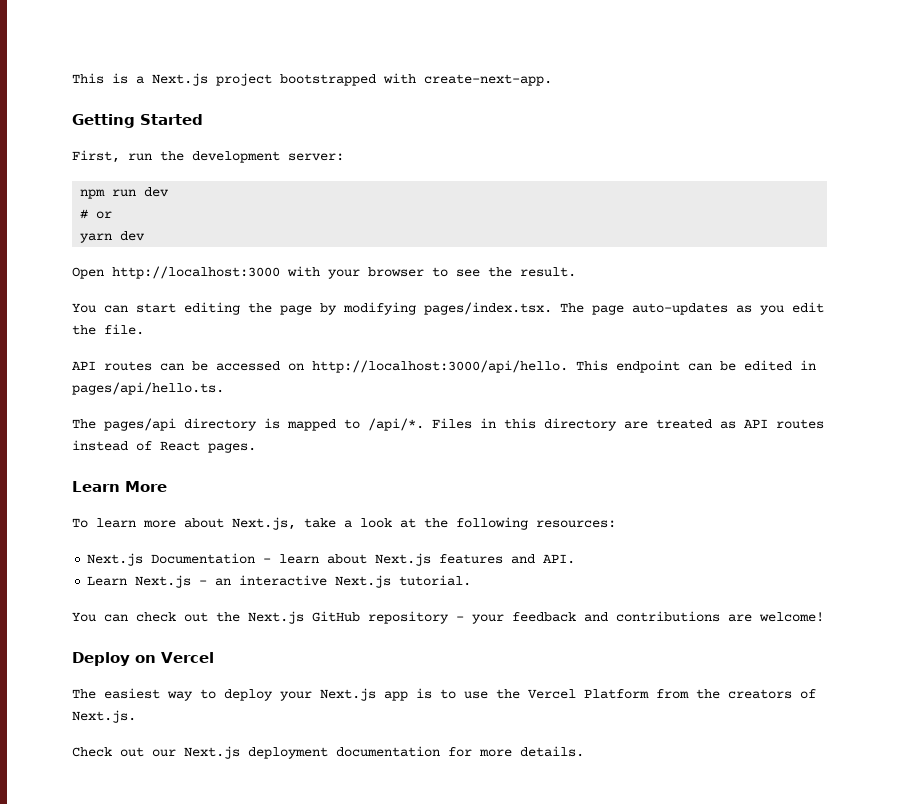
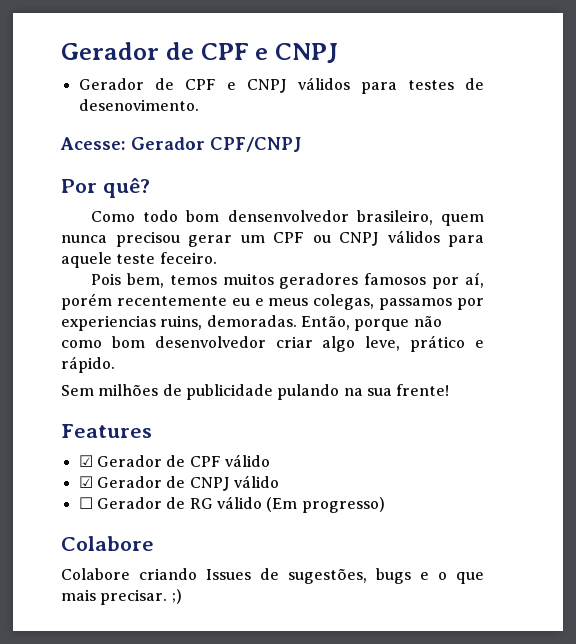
[72,73,552,86] [72,114,203,128] [72,150,344,163] [80,187,170,199] [80,209,113,219] [80,231,146,243] [72,266,576,279] [72,302,824,315] [72,324,144,335] [72,360,816,373] [72,382,224,395] [72,418,824,431] [72,440,256,453] [72,481,167,492] [72,517,616,530] [87,553,576,566] [87,575,472,588] [72,611,824,624] [72,652,214,666] [72,688,816,701] [72,710,136,723] [72,746,584,759] This is a Next.js project bootstrapped with create-next-app. // Getting Started // First, run the development server: // npm run dev // # or // yarn dev // Open http://localhost:3000 with your browser to see the result. // You can start editing the page by modifying pages/index.tsx. The page auto-updates as you edit the file. // API routes can be accessed on http://localhost:3000/api/hello. This endpoint can be edited in pages/api/hello.ts. // The pages/api directory is mapped to /api/*. Files in this directory are treated as API routes instead of React pages. // Learn More // To learn more about Next.js, take a look at the following resources: // Next.js Documentation - learn about Next.js features and API. // Learn Next.js - an interactive Next.js tutorial. // You can check out the Next.js GitHub repository - your feedback and contributions are welcome! // Deploy on Vercel // The easiest way to deploy your Next.js app is to use the Vercel Platform from the creators of Next.js. // Check out our Next.js deployment documentation for more details. -> [61,42,338,63] [78,77,485,94] [78,99,199,111] [60,137,301,152] [61,178,150,198] [91,210,485,226] [61,230,484,247] [61,252,217,268] [91,272,485,289] [61,293,484,310] [61,315,442,331] [61,335,484,352] [61,356,115,373] [61,384,450,400] [61,424,152,438] [78,454,270,467] [78,475,279,491] [78,496,385,513] [61,536,154,551] [61,568,484,584] [61,589,182,605] Gerador de CPF e CNPJ // Gerador de CPF e CNPJ válidos para testes de desenovimento. // Acesse: Gerador CPF/CNPJ // Por quê? // Como todo bom densenvolvedor brasileiro, quem nunca precisou gerar um CPF ou CNPJ válidos para aquele teste feceiro. // Pois bem, temos muitos geradores famosos por aí, porém recentemente eu e meus colegas, passamos por experiencias ruins, demoradas. Então, porque não como bom desenvolvedor criar algo leve, prático e rápido. // Sem milhões de publicidade pulando na sua frente! // Features // ☑ Gerador de CPF válido // ☑ Gerador de CNPJ válido // ☐ Gerador de RG válido (Em progresso) // Colabore // Colabore criando Issues de sugestões, bugs e o que mais precisar. ;)

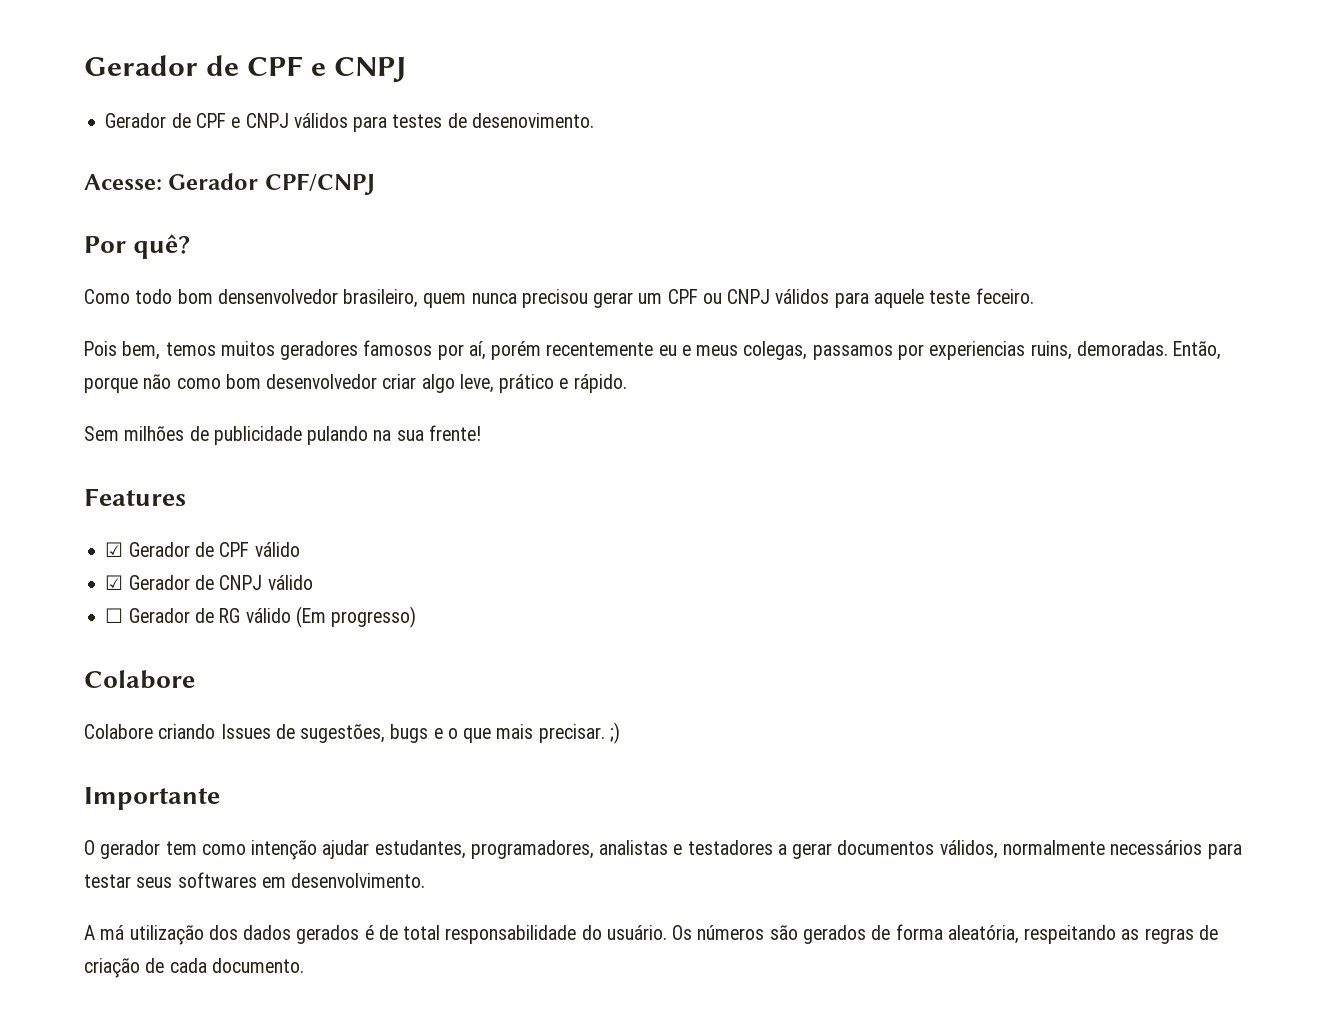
(182, 596) none -> [84,787,220,810] [84,840,1242,860] [84,872,426,888] [84,924,1218,945] [84,958,304,978] // Importante // O gerador tem como intenção ajudar estudantes, programadores, analistas e testadores a gerar documentos válidos, normalmente necessários para testar seus softwares em desenvolvimento. // A má utilização dos dados gerados é de total responsabilidade do usuário. Os números são gerados de forma aleatória, respeitando as regras de criação de cada documento.

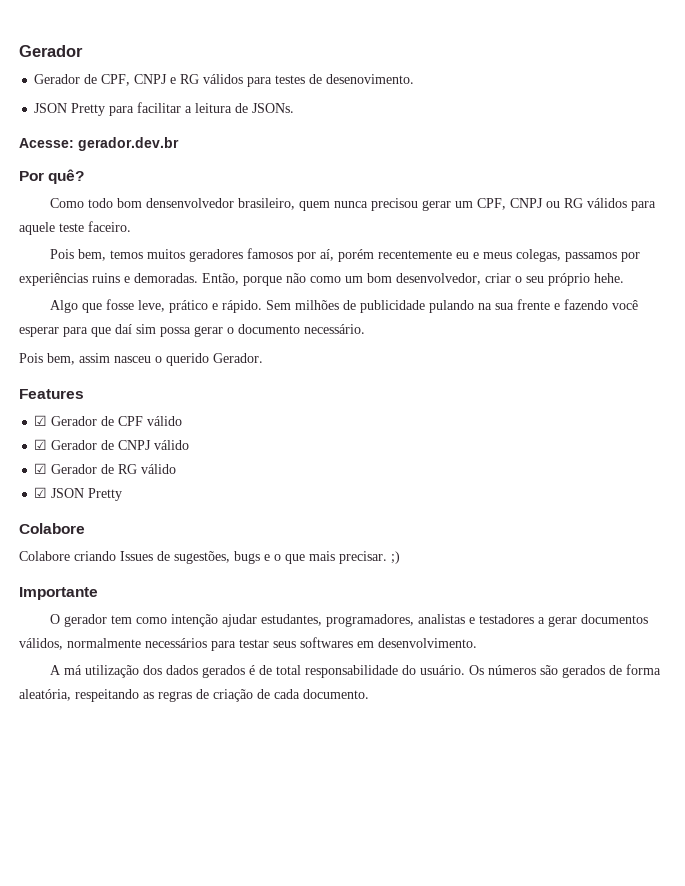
[84,55,407,82] [105,113,289,128] Gerador de CPF e CNPJ // Gerador de CPF e CNPJ -> [19,45,83,57] [34,74,200,86] Gerador // Gerador de CPF, CNPJ e RG
(594, 120) none -> [34,102,295,116] // JSON Pretty para facilitar a leitura de JSONs.
[168,173,375,195] Gerador CPF/CNPJ -> [78,137,179,151] gerador.dev.br
[667,289,771,304] CPF ou CNPJ -> [476,198,583,210] CPF, CNPJ ou RG
[975,288,1034,304] feceiro. -> [88,221,131,232] faceiro.
[929,341,1072,360] experiencias ruins, -> [19,273,130,286] experiências ruins e
[225,374,455,393] bom desenvolvedor criar algo -> [345,273,624,286] [49,299,134,313] um bom desenvolvedor, criar o seu próprio hehe. // Algo que fosse
(627, 383) // -> (262, 306) none
[428,425,481,441] frente! -> [516,299,638,310] [19,324,365,337] [19,353,263,366] frente e fazendo você esperar para que daí sim possa gerar o documento necessário. // Pois bem, assim nasceu o querido Gerador.
[105,608,124,623] ☐ -> [34,463,48,474] ☑
[295,606,417,628] (Em progresso) -> [34,487,123,501] // ☑ JSON Pretty

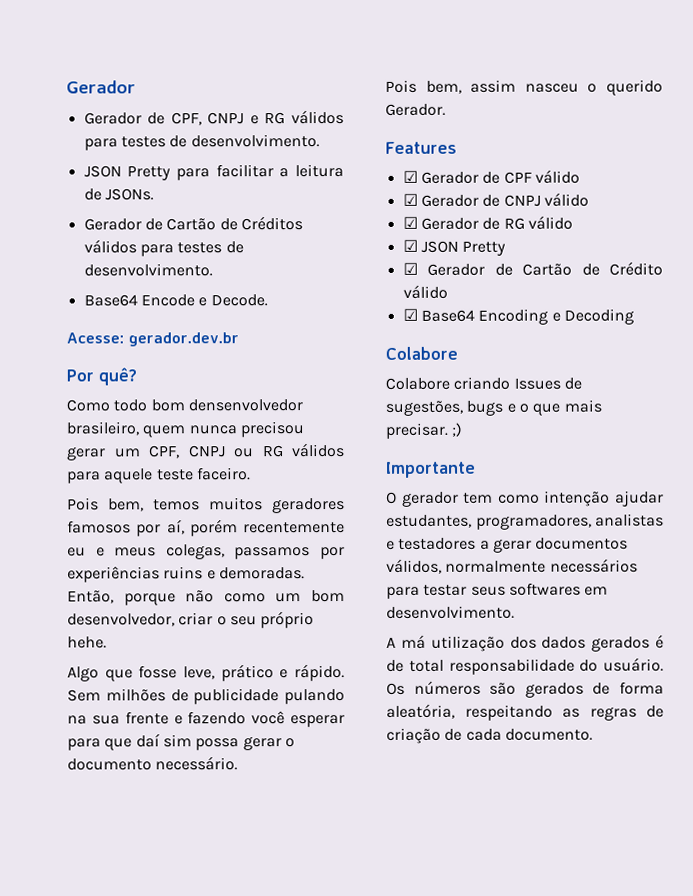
[326,74,415,84] desenovimento. -> [190,134,320,148] desenvolvimento.
(295, 108) none -> [83,216,303,231] [83,239,244,257] [83,263,213,277] [83,294,268,307] // Gerador de Cartão de Créditos válidos para testes de desenvolvimento. // Base64 Encode e Decode.
(123, 494) none -> [402,261,663,276] [402,284,448,299] [402,308,634,325] // ☑ Gerador de Cartão de Crédito válido // ☑ Base64 Encoding e Decoding

